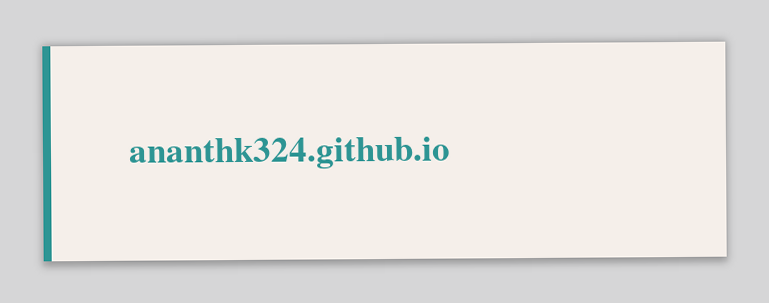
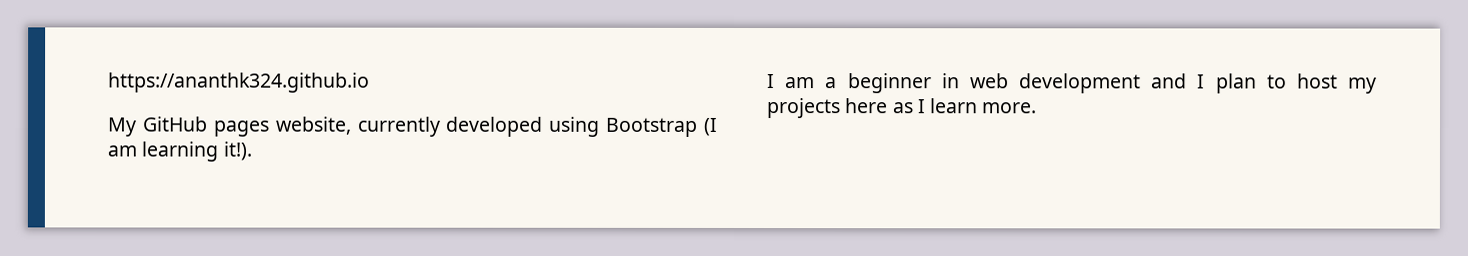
[128,136,451,171] ananthk324.github.io -> [108,72,370,93] [107,116,718,137] [107,141,252,162] [767,73,1377,94] [767,98,1038,119] https://ananthk324.github.io // My GitHub pages website, currently developed using Bootstrap (I am learning it!). // I am a beginner in web development and I plan to host my projects here as I learn more.

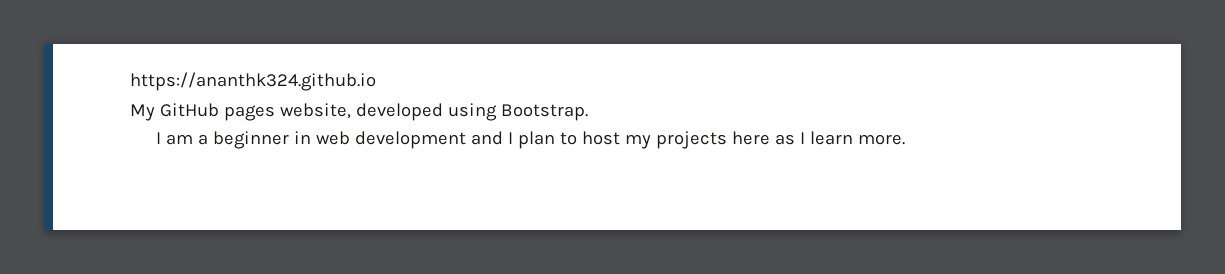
[356,116,441,137] currently -> (351, 111) none
[605,117,718,137] [107,141,252,162] Bootstrap (I am learning it!). -> [500,104,588,121] Bootstrap.

